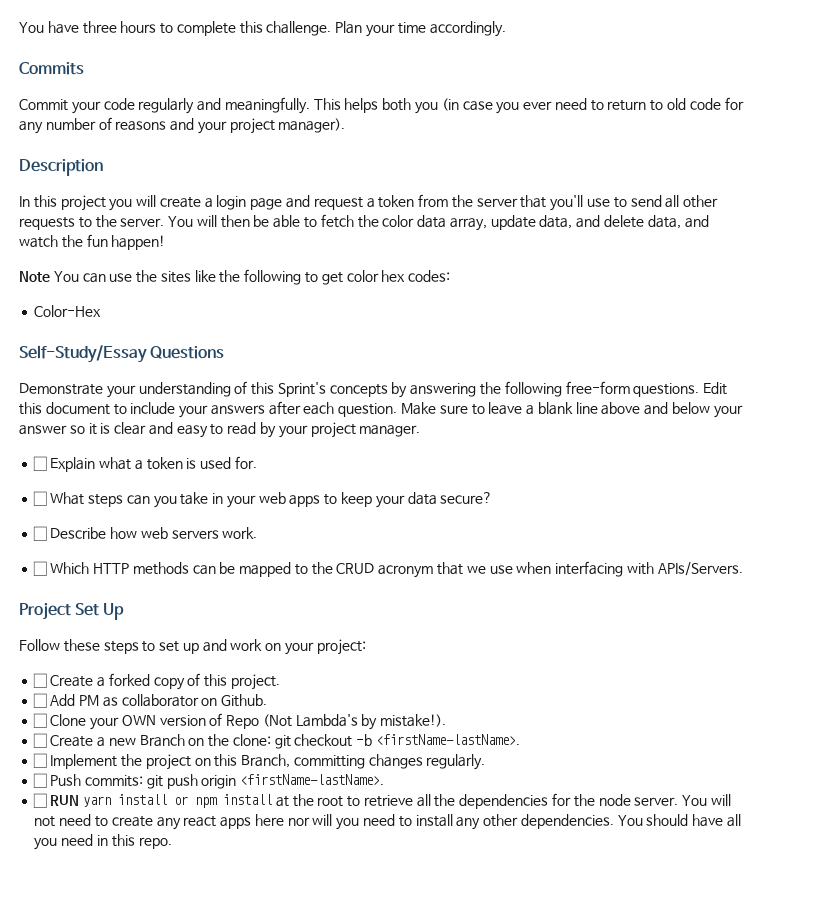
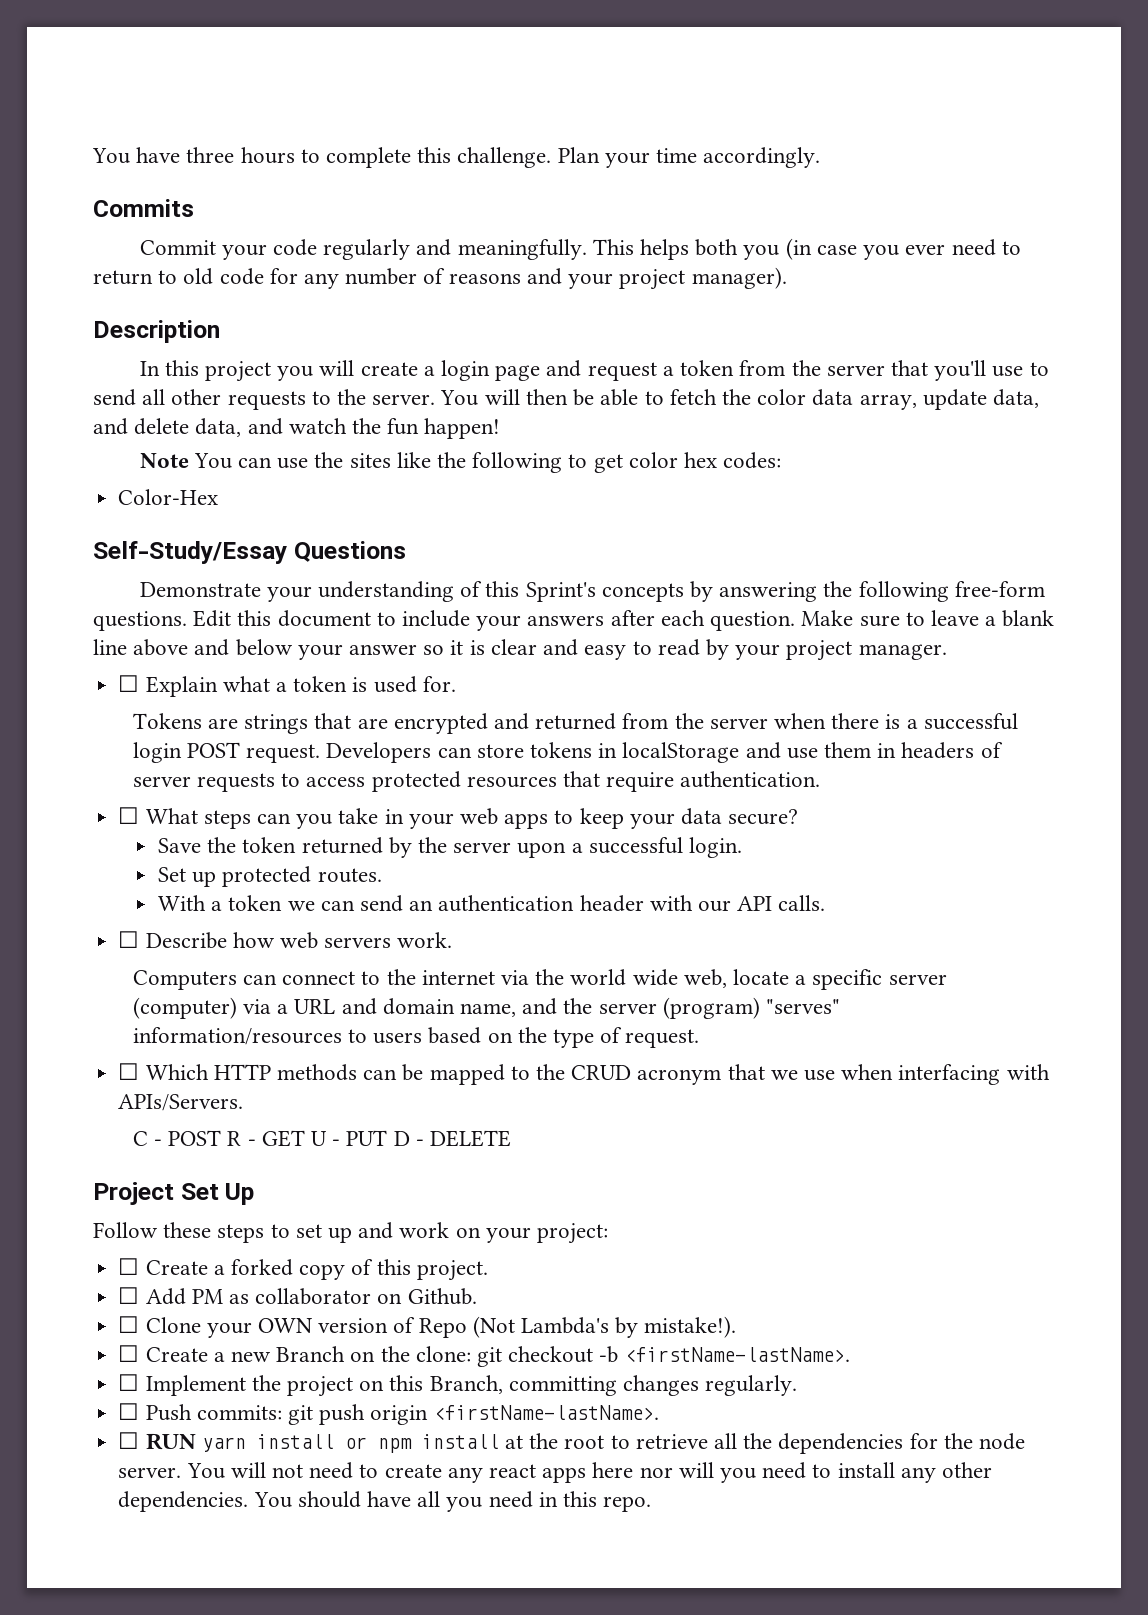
(257, 462) none -> [132,713,1018,734] [132,742,1003,763] [132,771,821,792] // Tokens are strings that are encrypted and returned from the server when there is a successful login POST request. Developers can store tokens in localStorage and use them in headers of server requests to access protected resources that require authentication.
(493, 498) none -> [157,837,743,858] [157,866,382,887] [157,895,826,912] // Save the token returned by the server upon a successful login. // Set up protected routes. // With a token we can send an authentication header with our API calls.
(258, 533) none -> [132,969,947,990] [132,997,840,1019] [132,1027,700,1048] // Computers can connect to the internet via the world wide web, locate a specific server (computer) via a URL and domain name, and the server (program) "serves" information/resources to users based on the type of request.
(743, 569) none -> [132,1130,511,1147] // C - POST R - GET U - PUT D - DELETE

